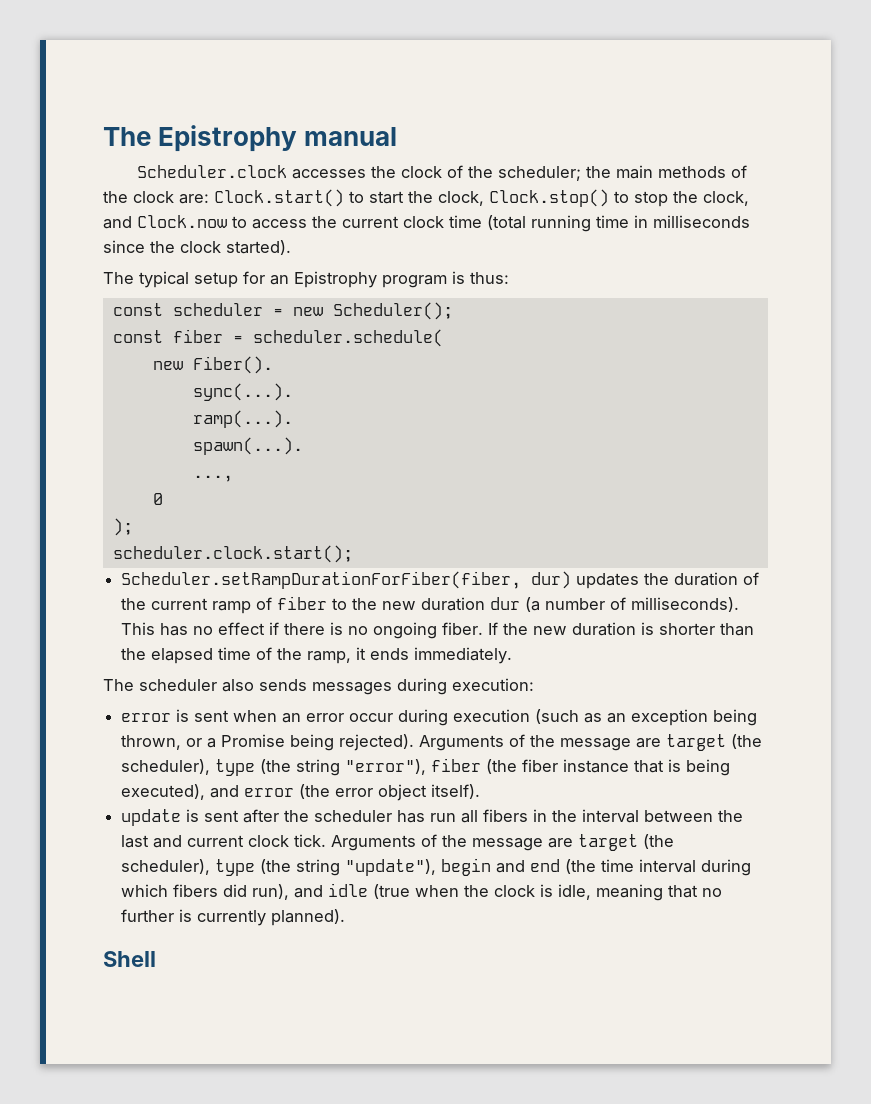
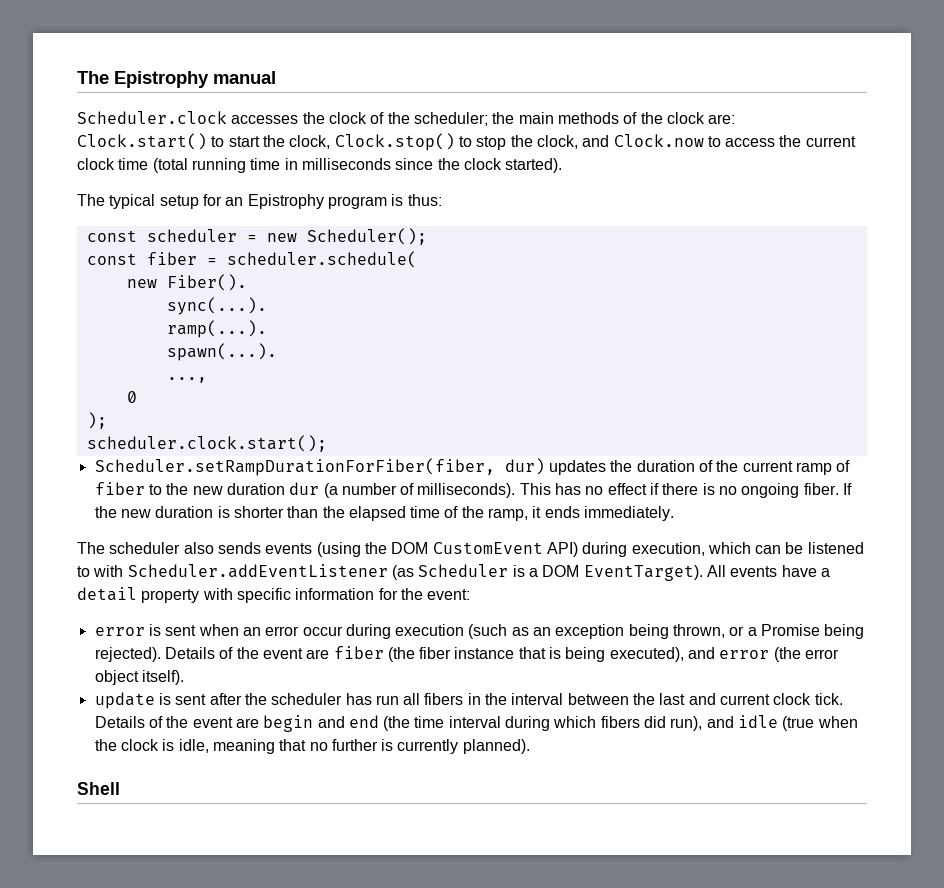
[312,678,534,695] messages during execution: -> [265,542,864,557] [77,564,830,581] [77,587,471,603] events (using the DOM CustomEvent API) during execution, which can be listened to with Scheduler.addEventListener (as Scheduler is a DOM EventTarget). All events have a detail property with specific information for the event:
[419,734,763,751] [121,759,427,776] Arguments of the message are target (the scheduler), type (the string "error"), -> [164,647,330,659] Details of the event are
[331,834,675,851] [121,859,437,876] Arguments of the message are target (the scheduler), type (the string "update"), -> [94,716,259,728] Details of the event are

